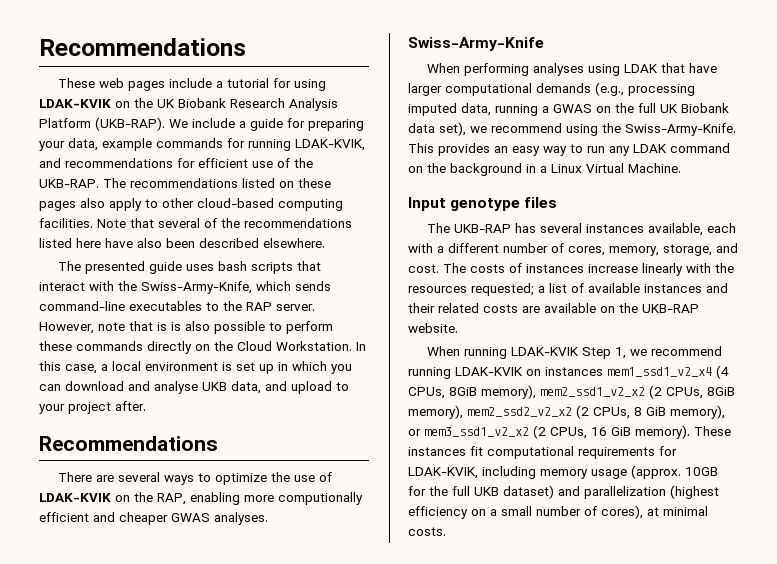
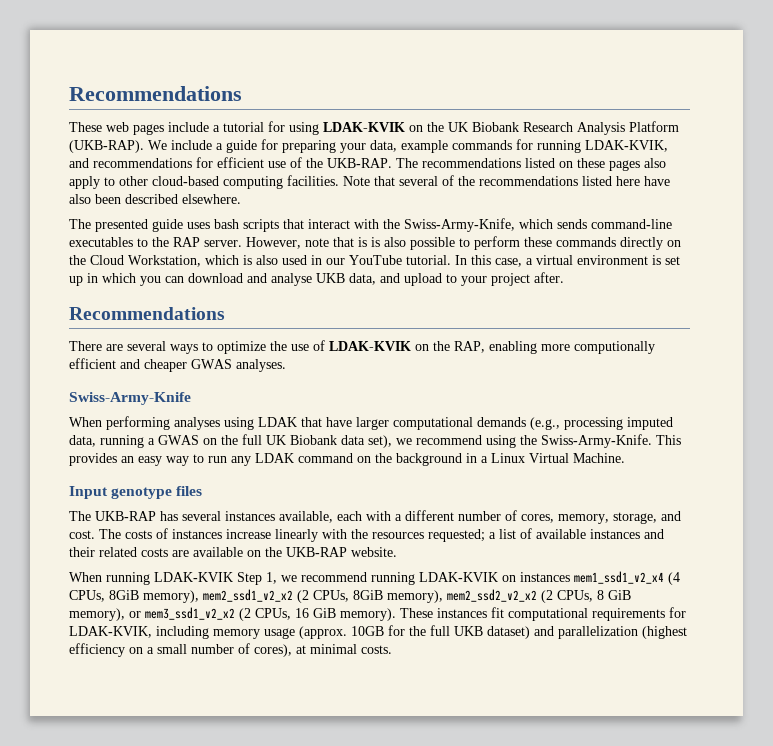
[276,341,352,351] Workstation. -> [128,255,451,267] Workstation, which is also used in our YouTube tutorial.
[112,361,141,371] local -> [536,255,573,265] virtual

